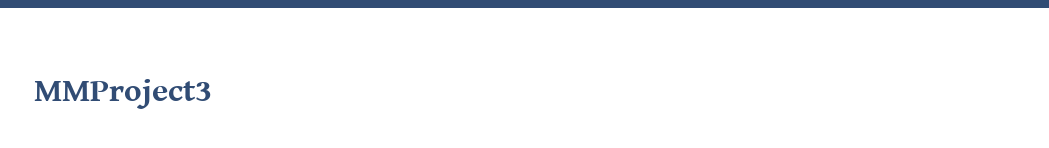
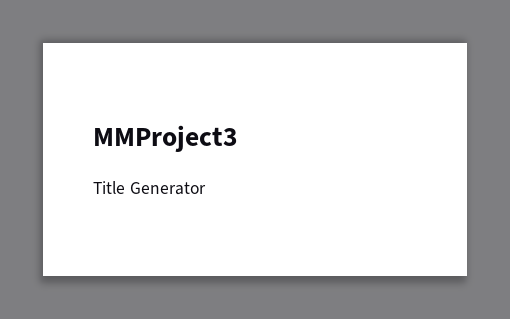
(212, 94) none -> [93,181,206,195] // Title Generator

